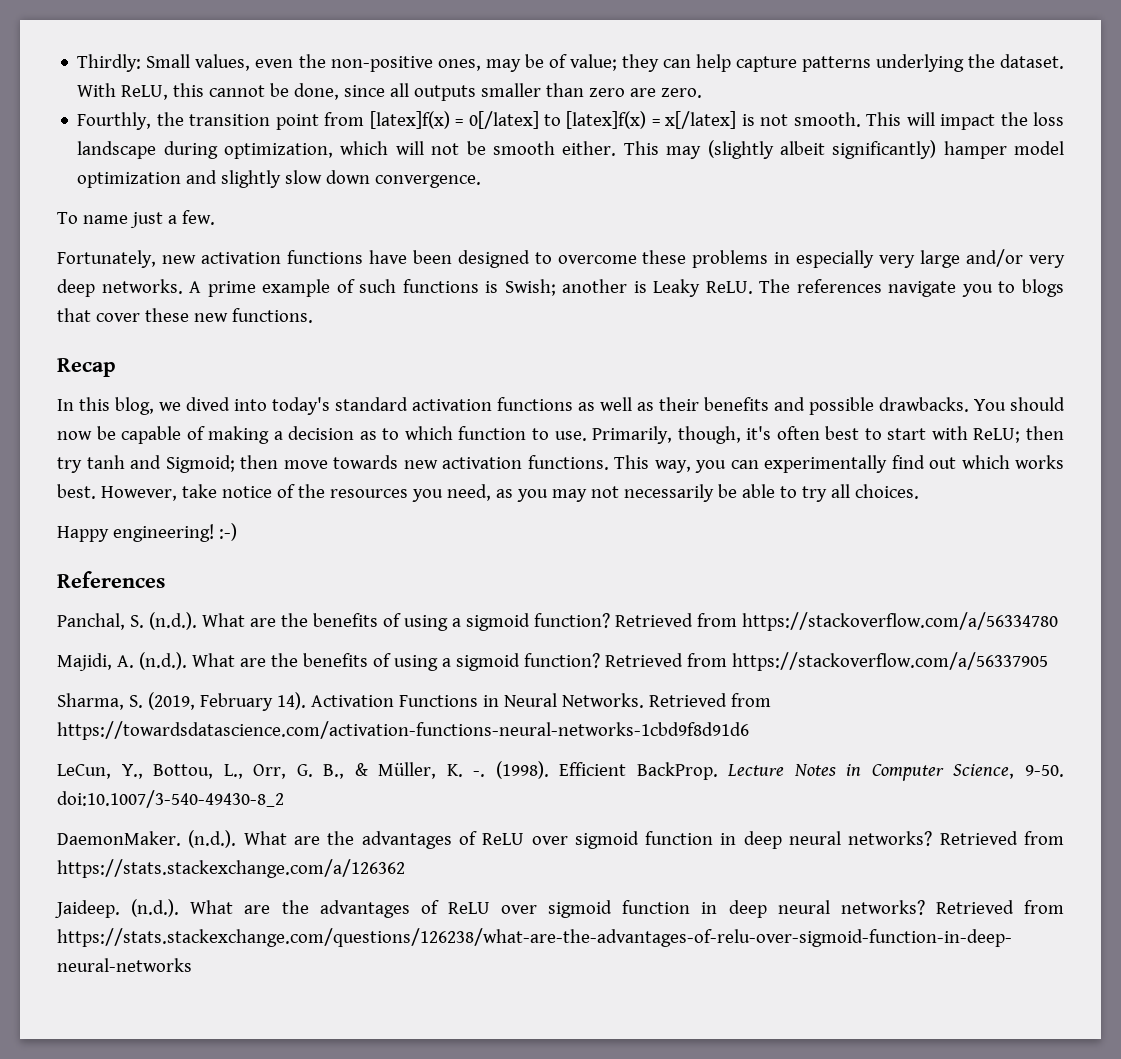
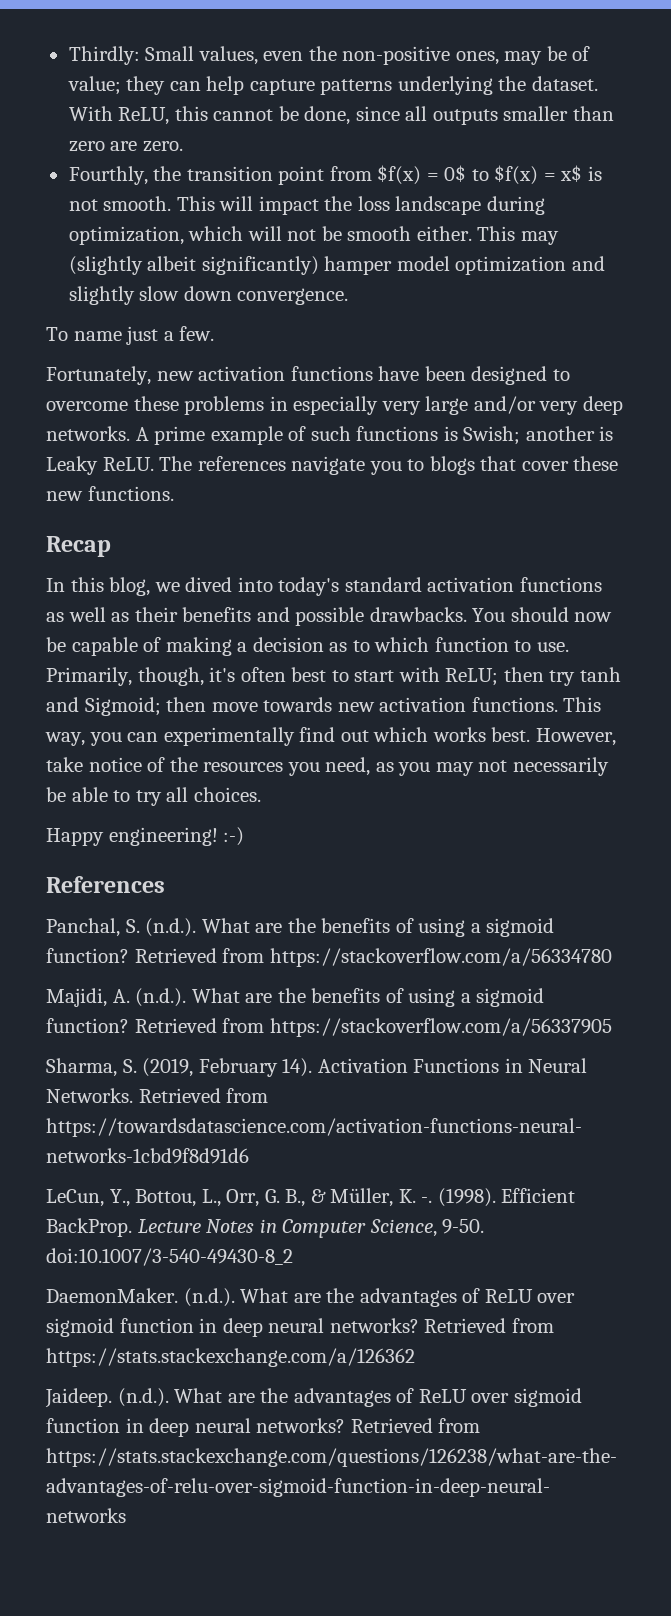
[369,111,737,129] [latex]f(x) = 0[/latex] to [latex]f(x) = x[/latex] -> [377,165,583,185] $f(x) = 0$ to $f(x) = x$

